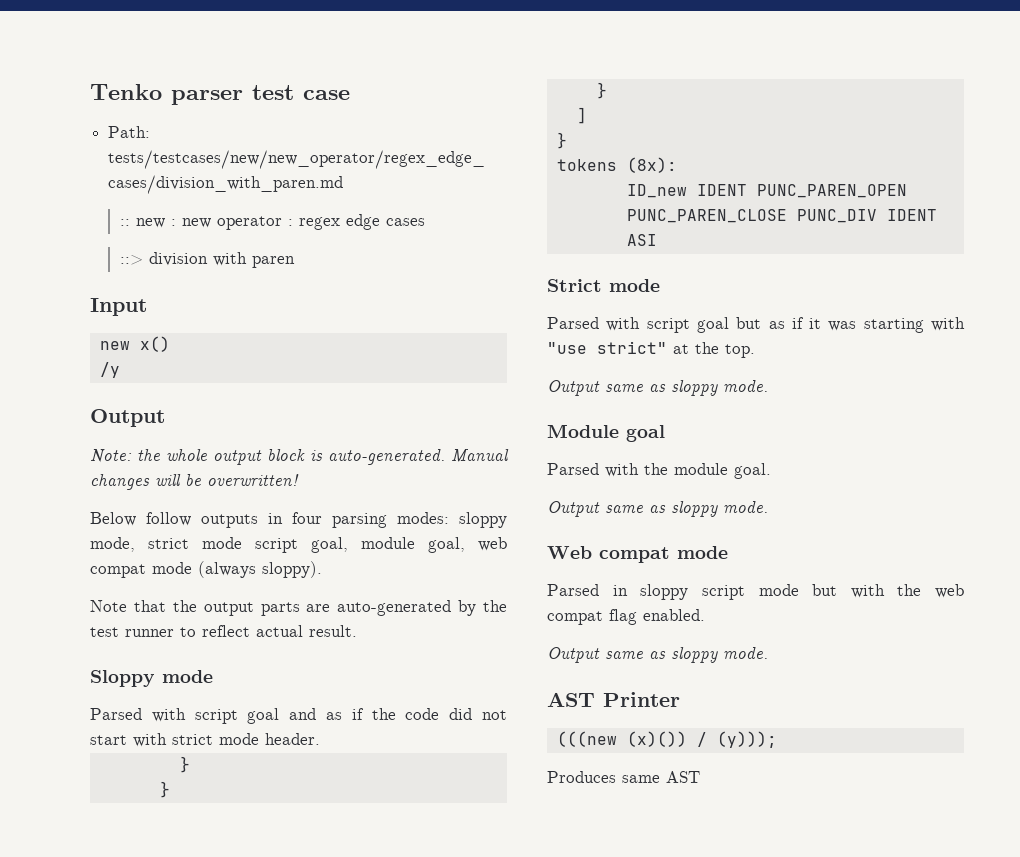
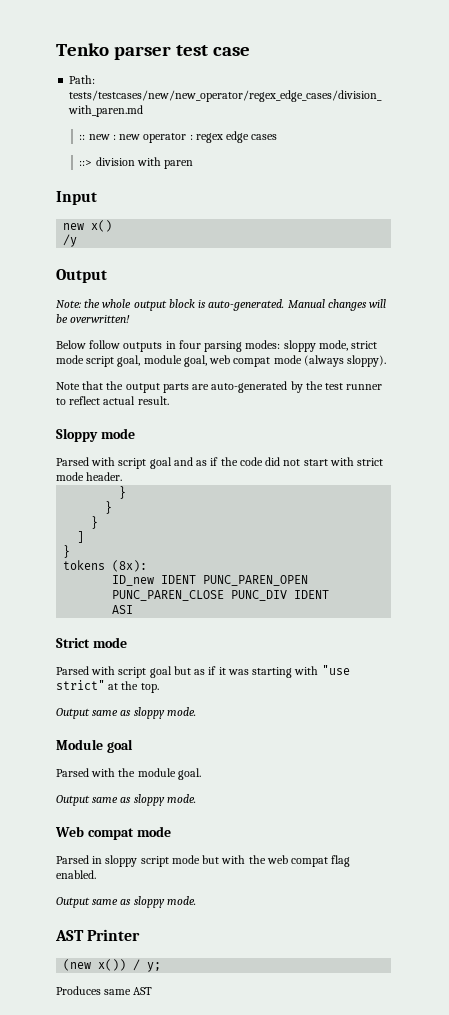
[556,731,777,748] (((new (x)()) / (y))); -> [63,959,162,972] (new x()) / y;

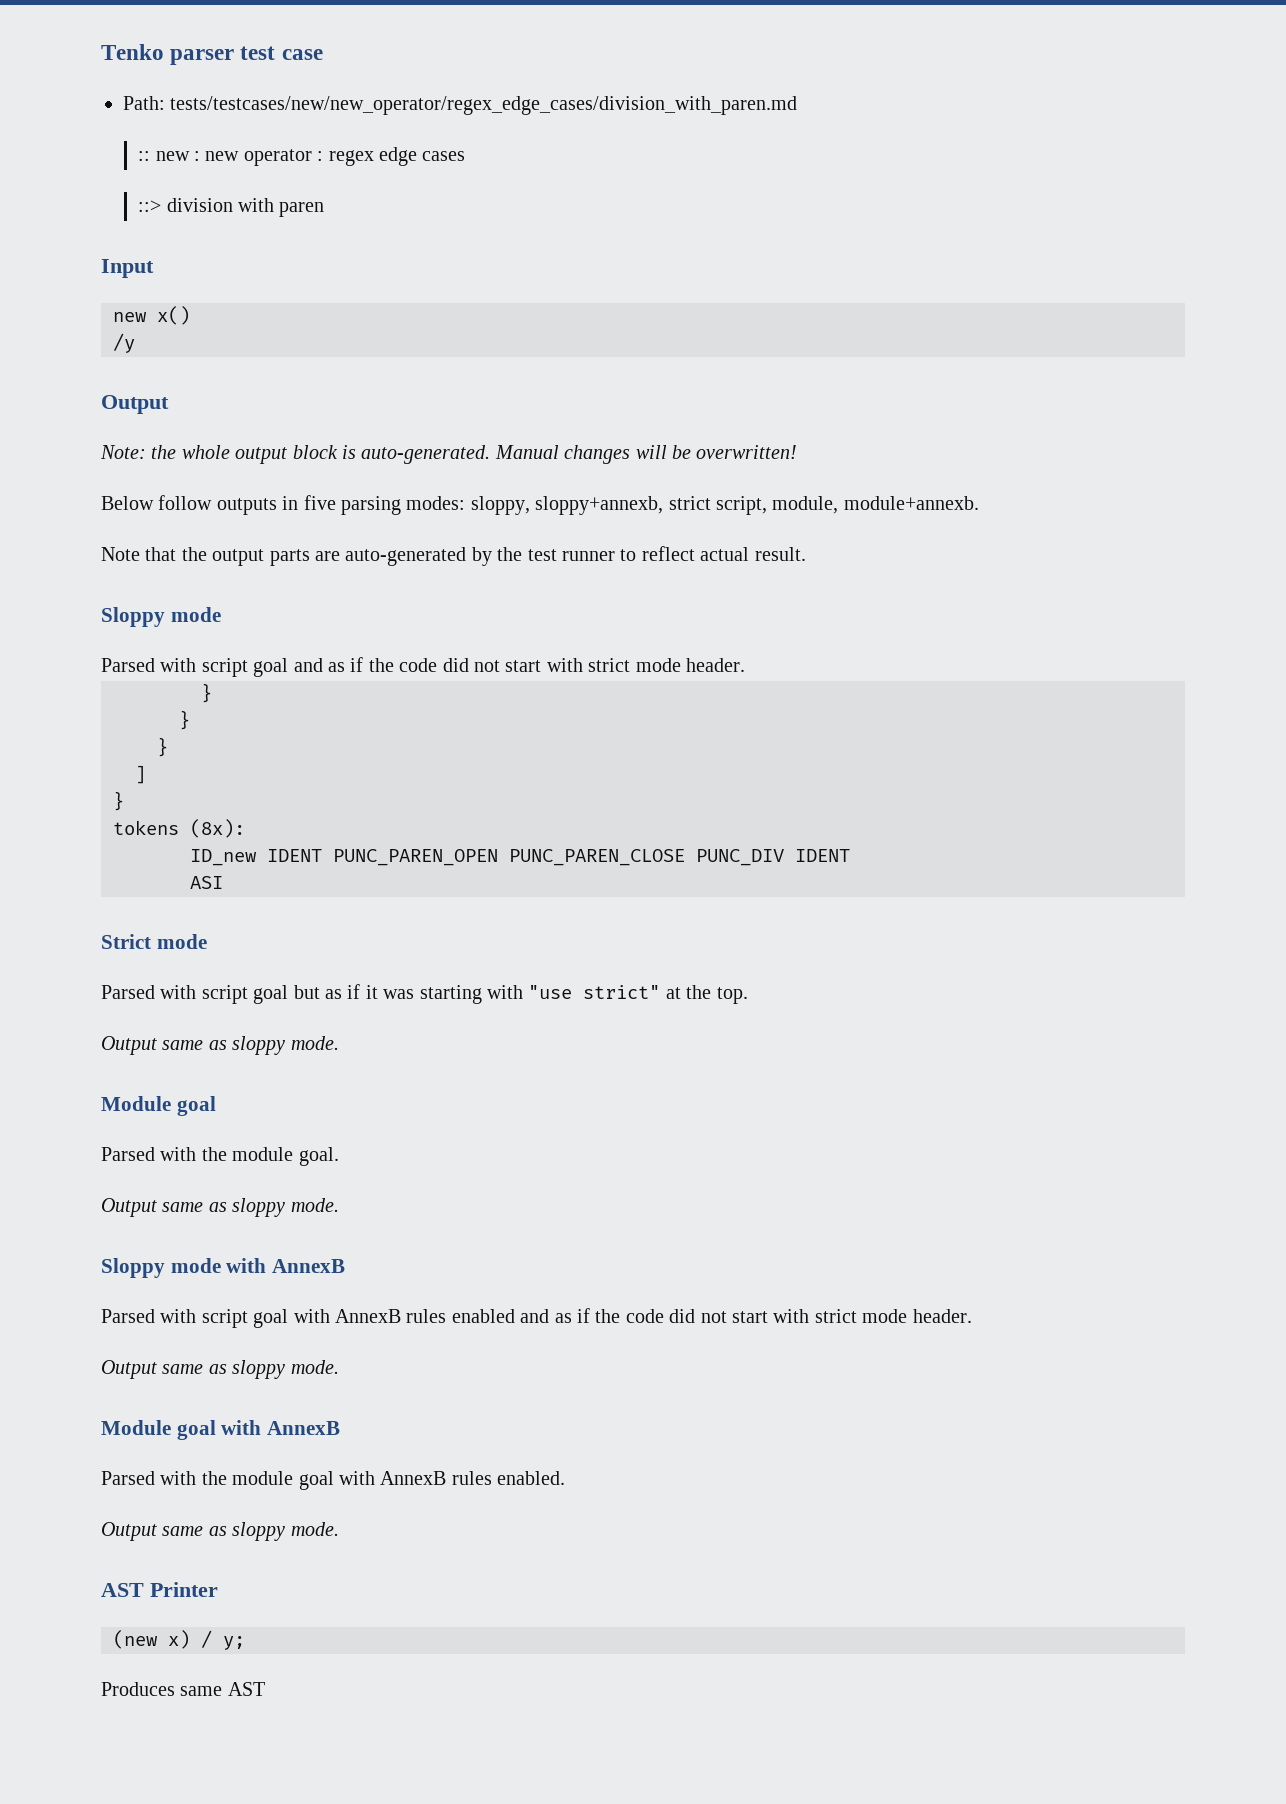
[178,340,201,349] four -> [303,495,336,510] five
[283,340,378,352] [56,355,387,367] sloppy mode, strict mode script goal, module goal, web compat mode (always sloppy). -> [470,496,979,515] sloppy, sloppy+annexb, strict script, module, module+annexb.
[55,826,171,840] [56,855,351,867] Web compat mode // Parsed in sloppy script mode but with the web compat flag -> [101,1258,346,1278] [101,1308,972,1328] [101,1360,339,1379] [101,1420,341,1440] [101,1471,492,1490] Sloppy mode with AnnexB // Parsed with script goal with AnnexB rules enabled and as if the code did not start with strict mode header. // Output same as sloppy mode. // Module goal with AnnexB // Parsed with the module goal with AnnexB rules
[98,959,127,971] x()) -> [168,1630,190,1649] x)

